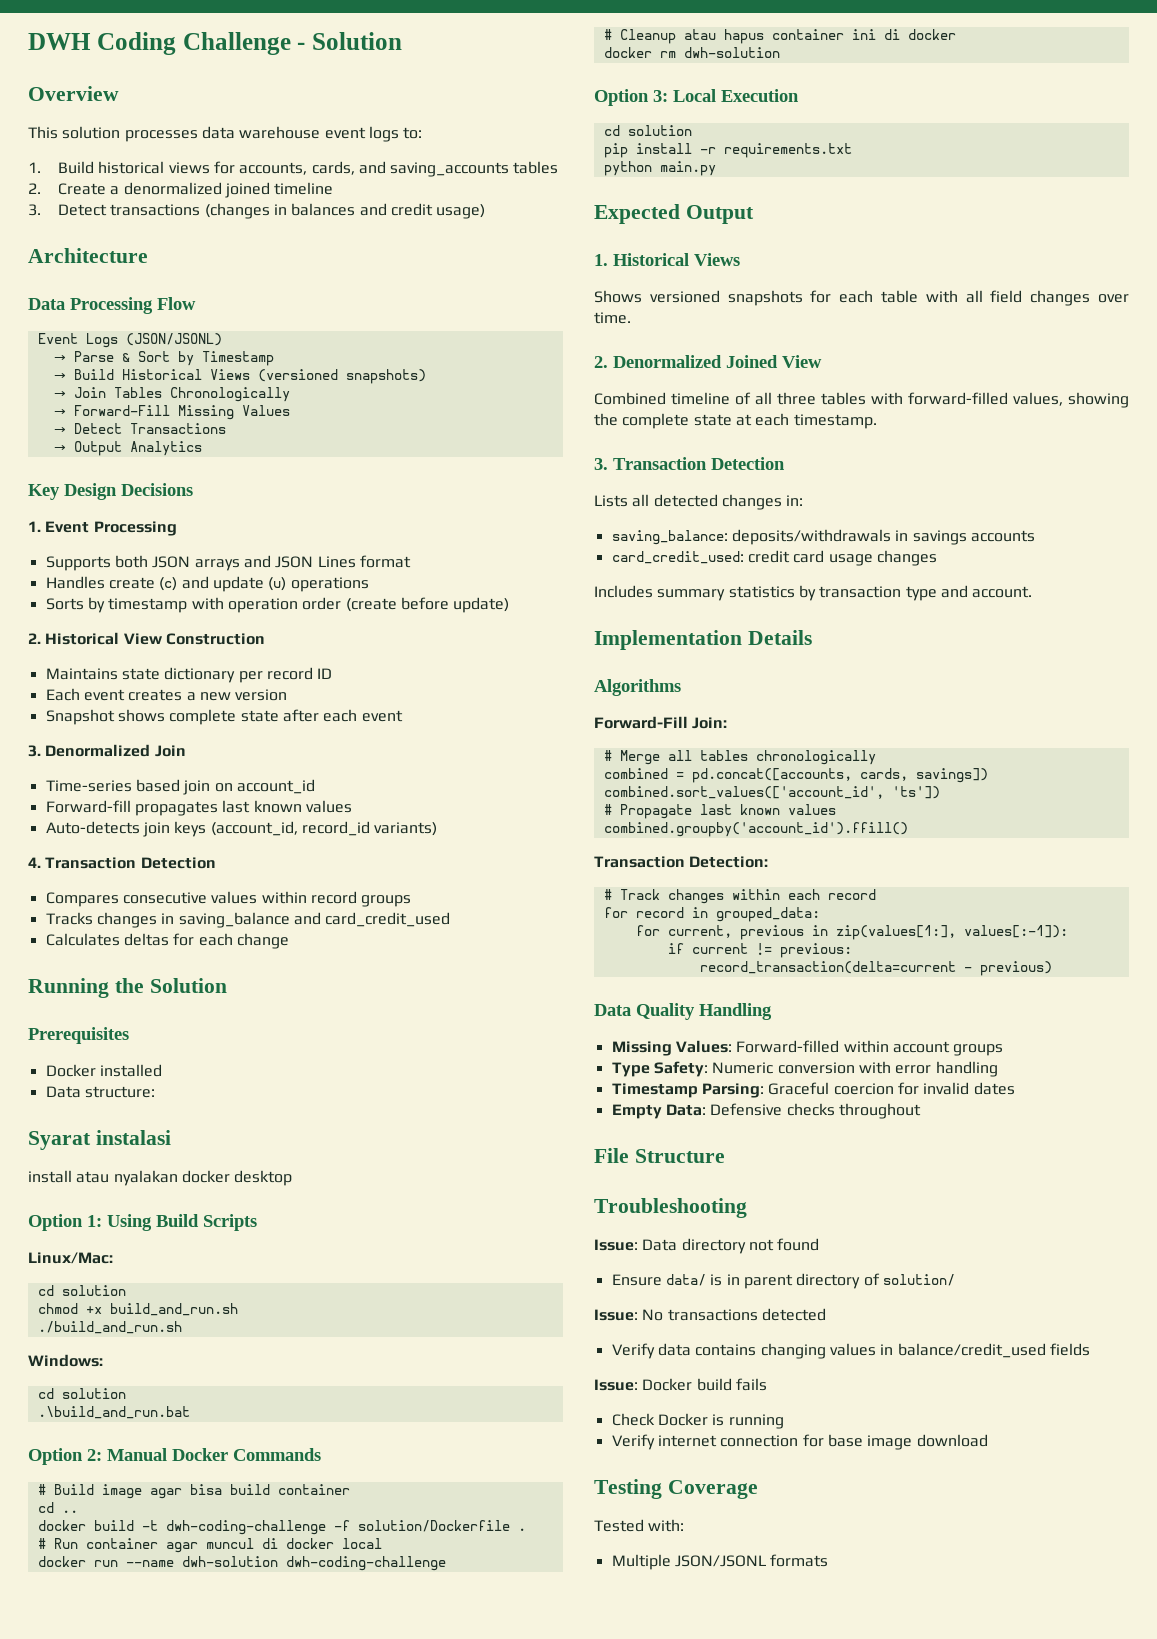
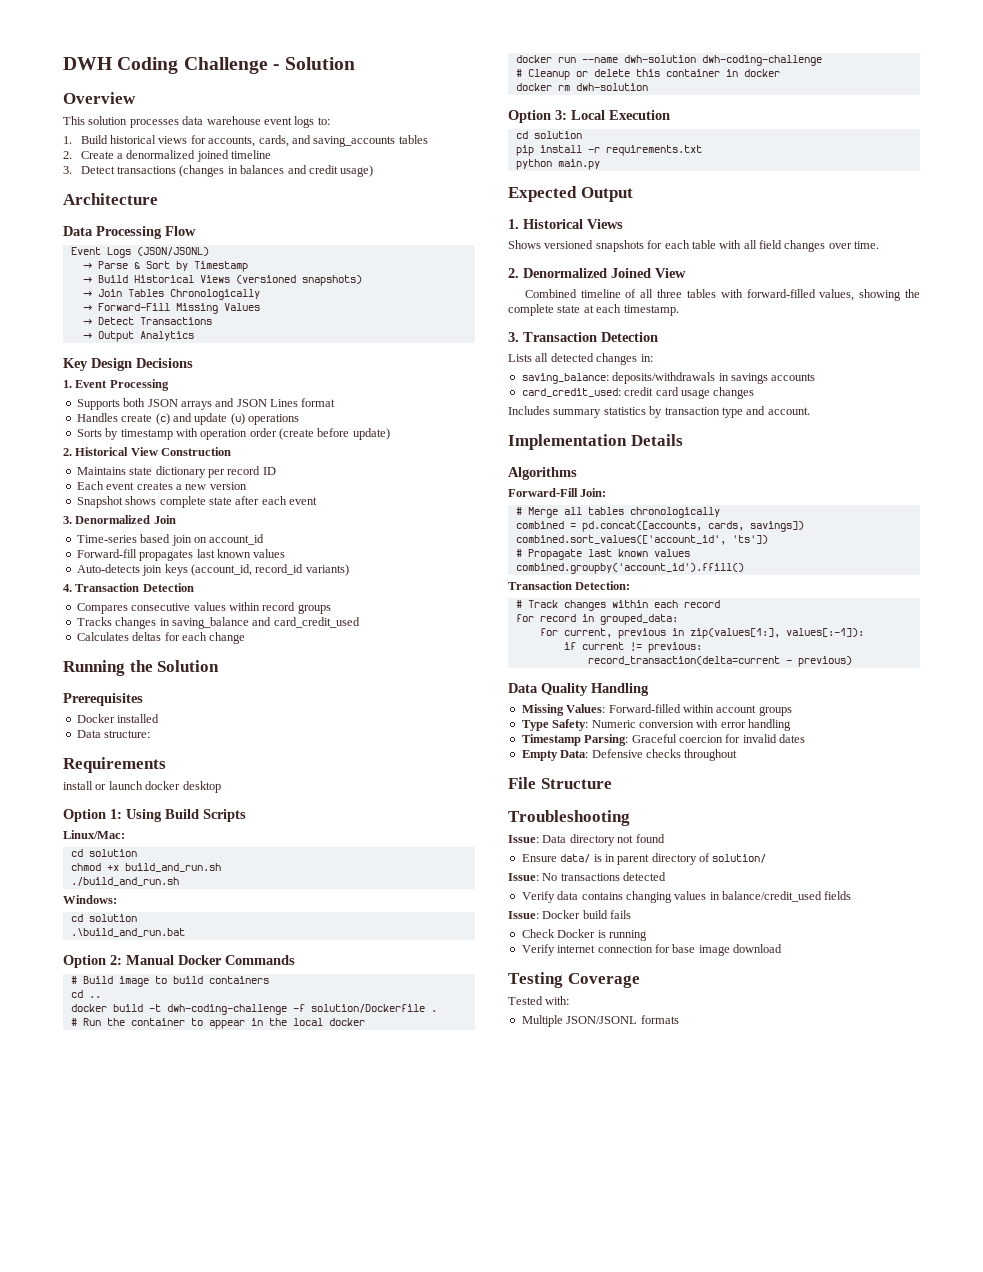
[28,1130,171,1150] [28,1170,178,1186] Syarat instalasi // install atau nyalakan -> [63,757,166,773] [63,781,143,790] Requirements // install or launch
[149,1484,350,1499] agar bisa build container -> [154,976,269,984] to build containers
[85,1538,382,1553] container agar muncul di docker local -> [106,1018,365,1029] the container to appear in the local docker
[683,29,900,44] atau hapus container ini di -> [575,69,738,77] or delete this container in

